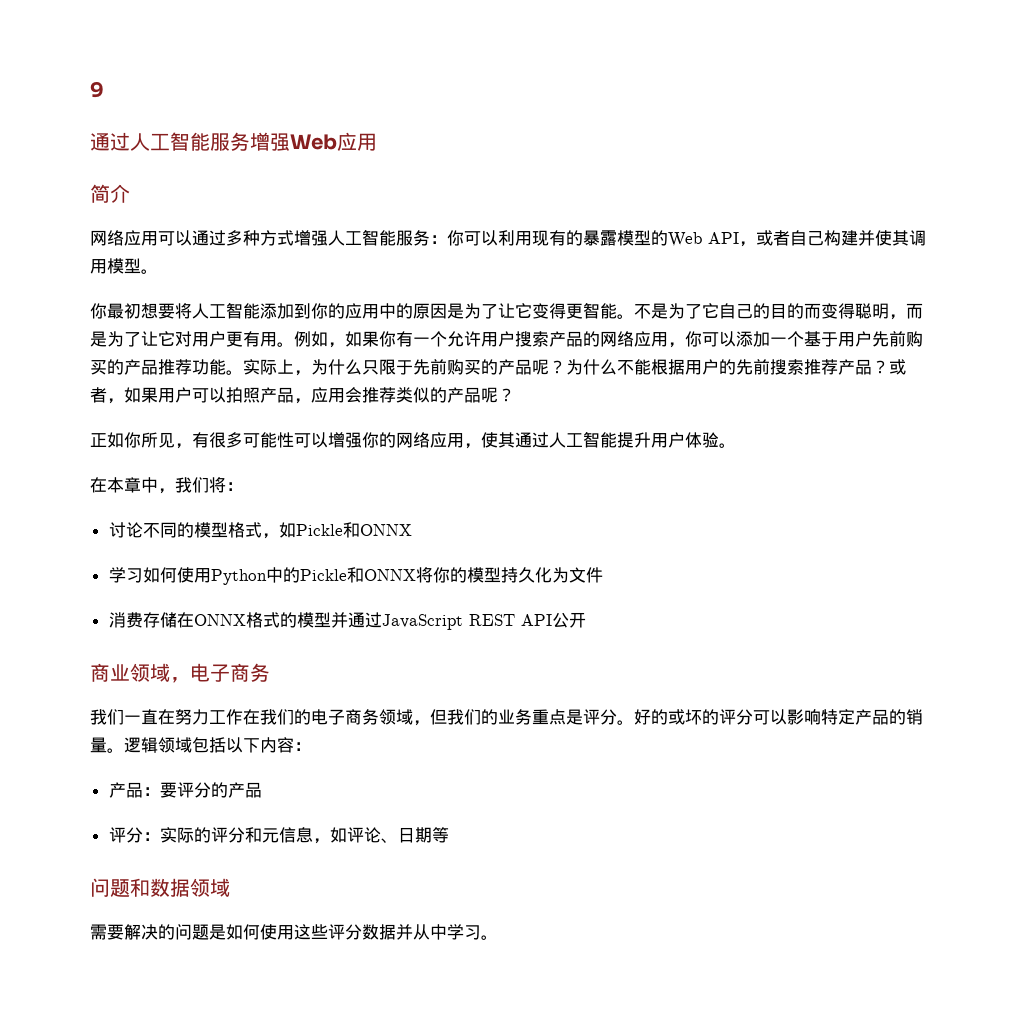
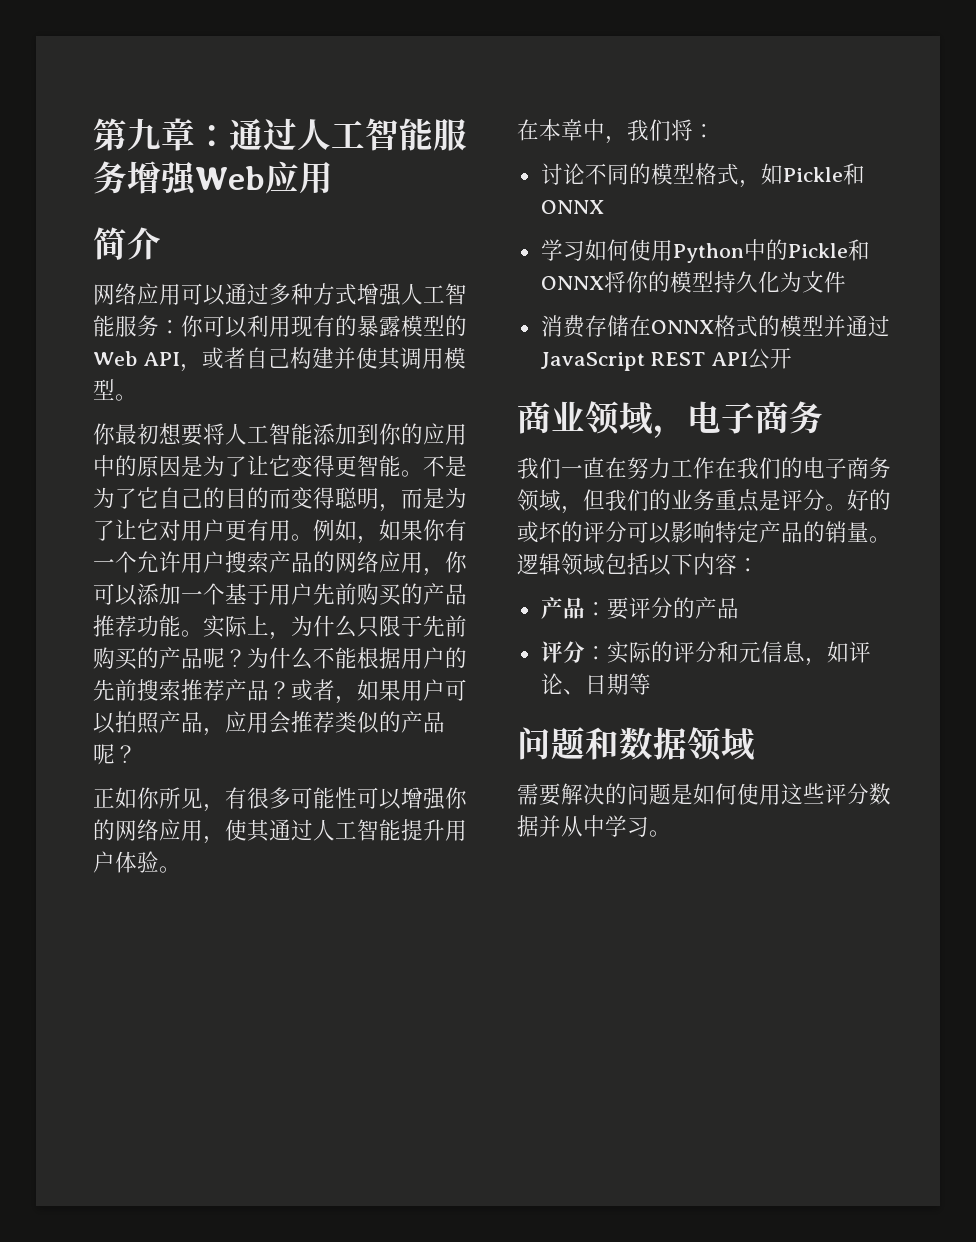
[90,81,104,98] 9 // -> [93,118,229,151] 第九章：

